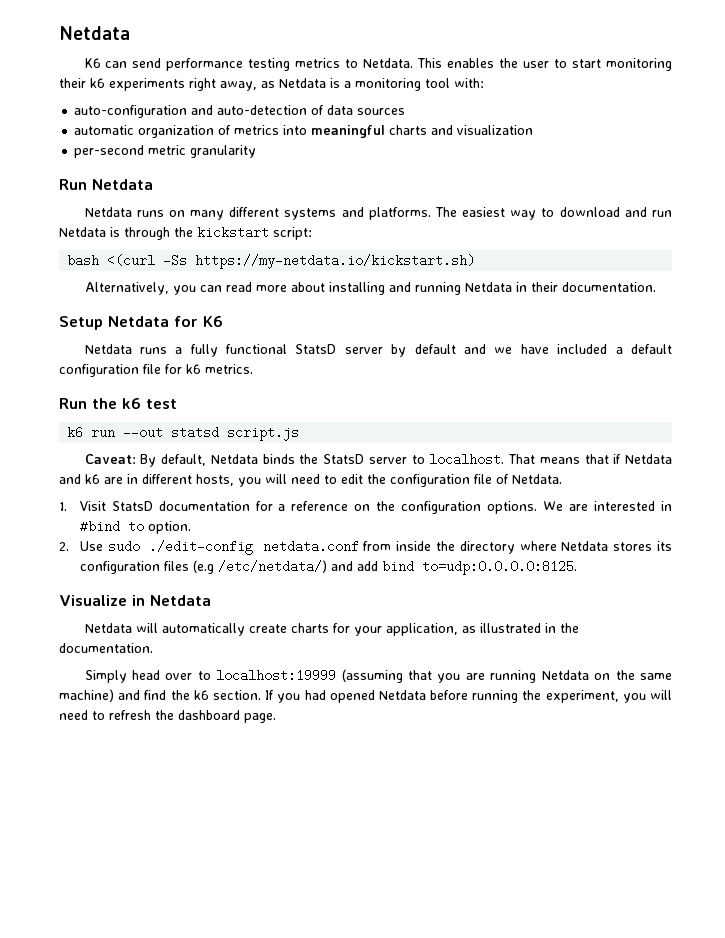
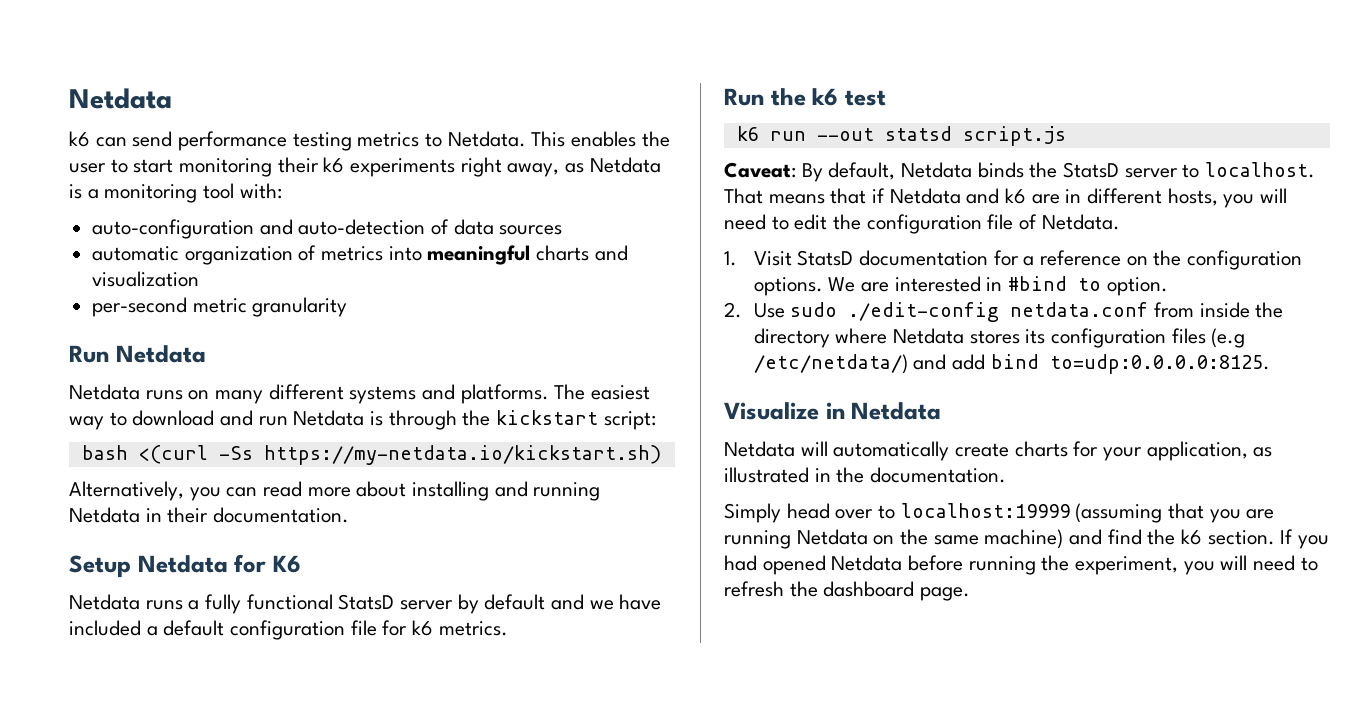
[59,26,130,40] [84,58,101,68] Netdata // K6 -> [69,88,172,109] [69,131,90,147] Netdata // k6

